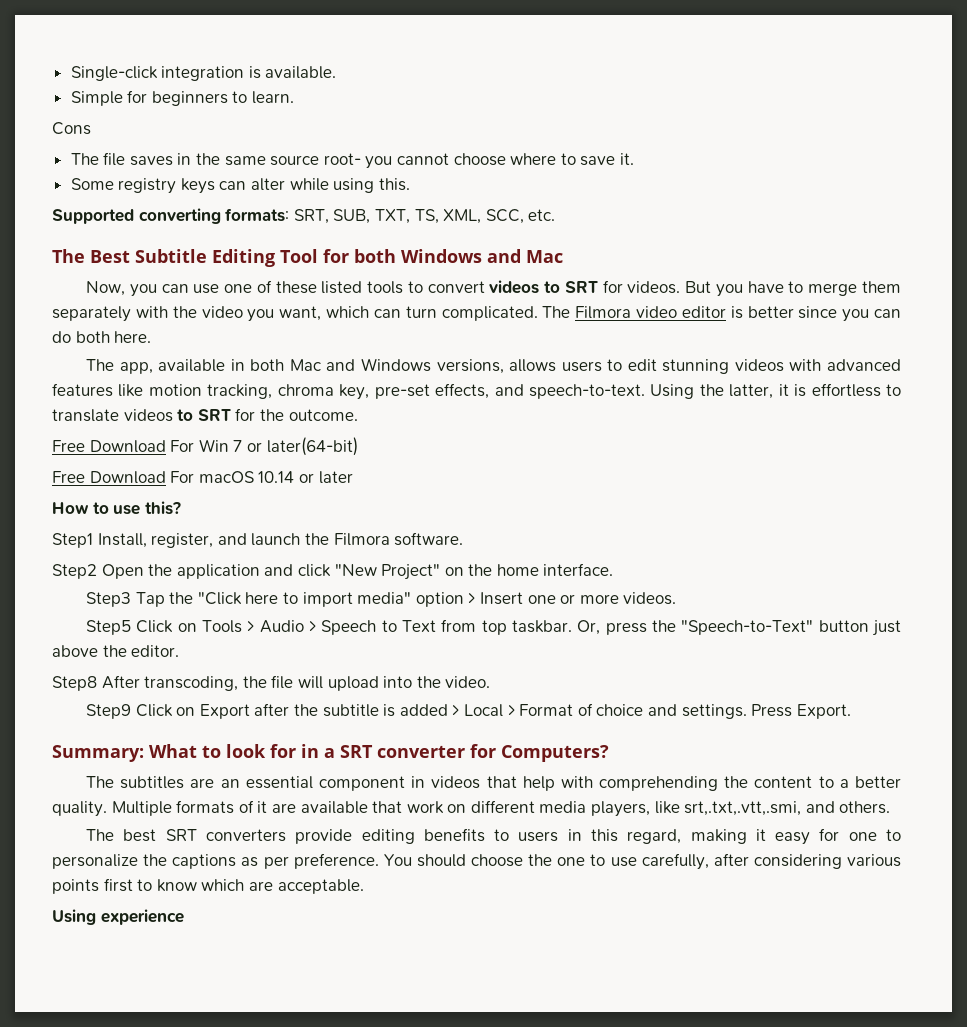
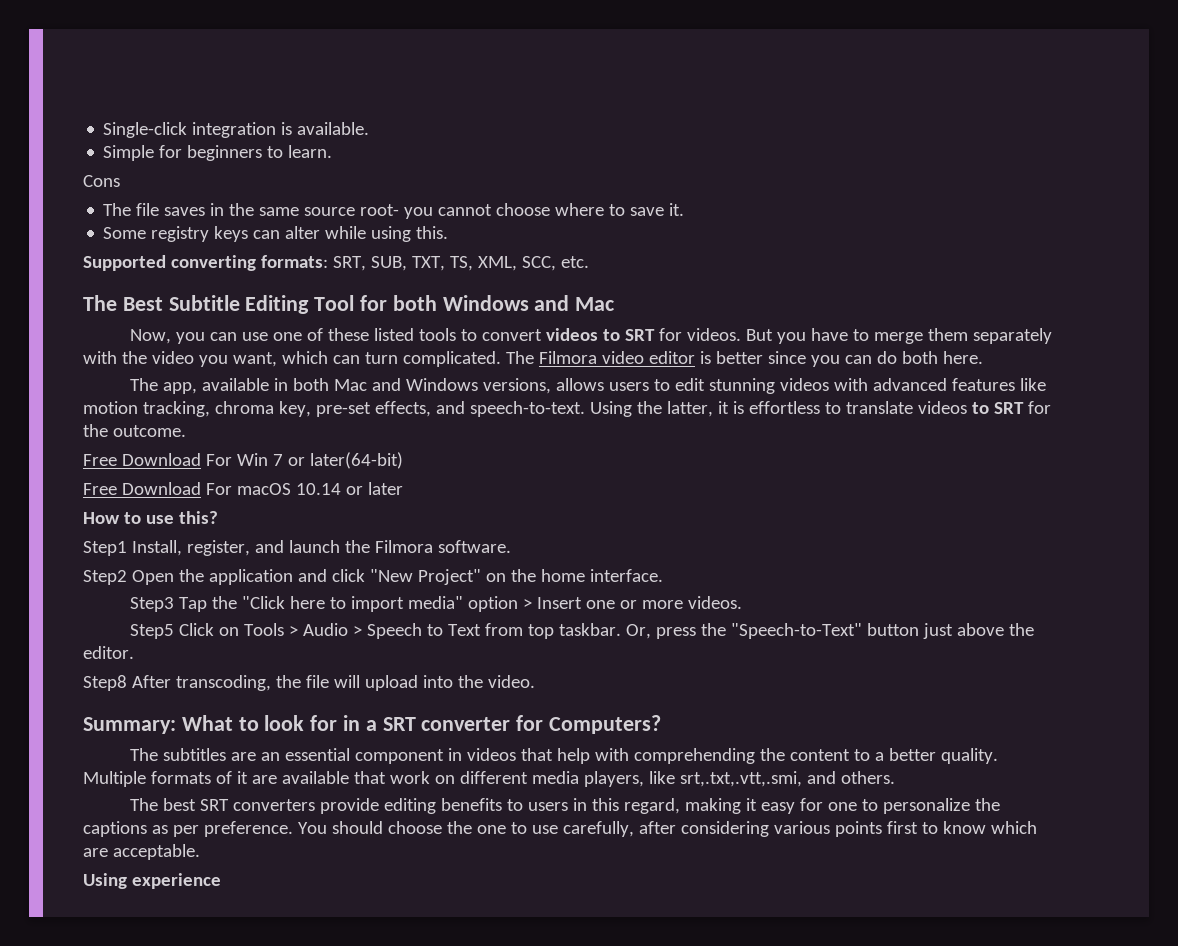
[86,703,851,719] // Step9 Click on Export after the subtitle is added > Local > Format of choice and settings. Press Export. -> (535, 681) none

